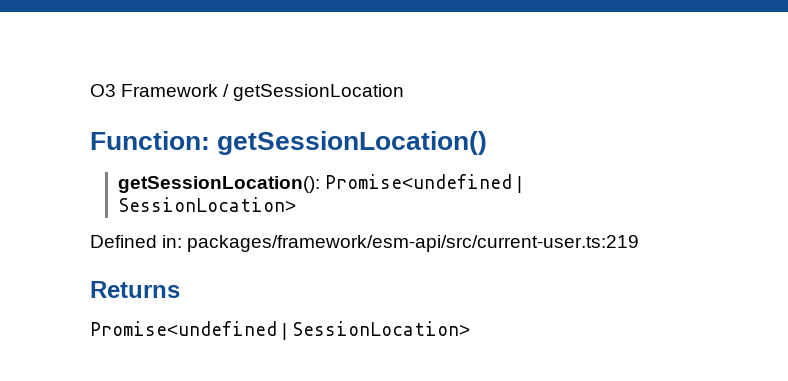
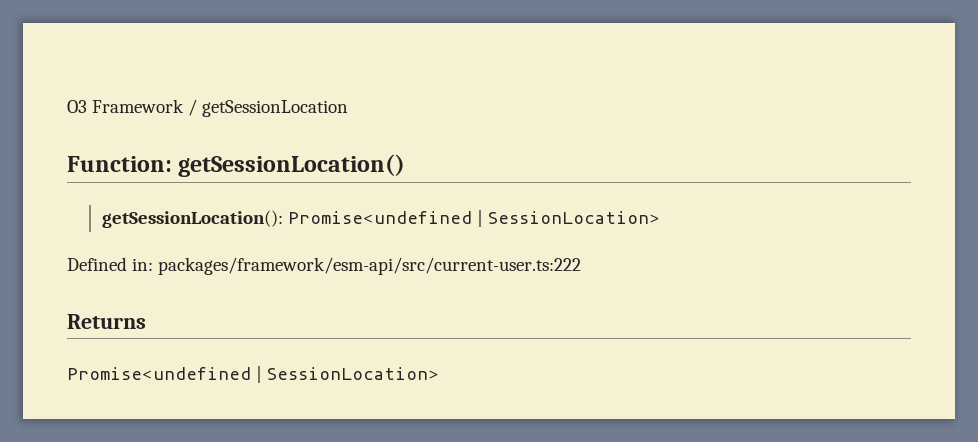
[187,235,640,252] packages/framework/esm-api/src/current-user.ts:219 -> [158,257,582,275] packages/framework/esm-api/src/current-user.ts:222

